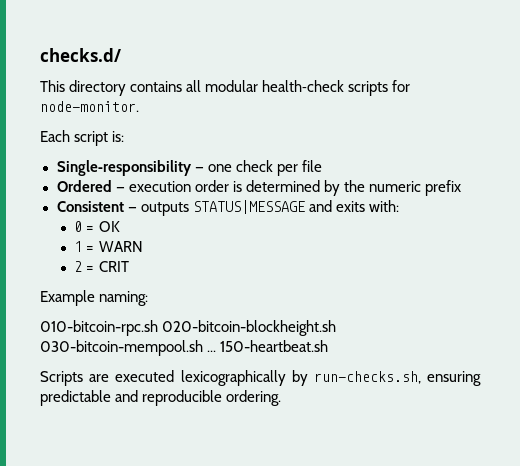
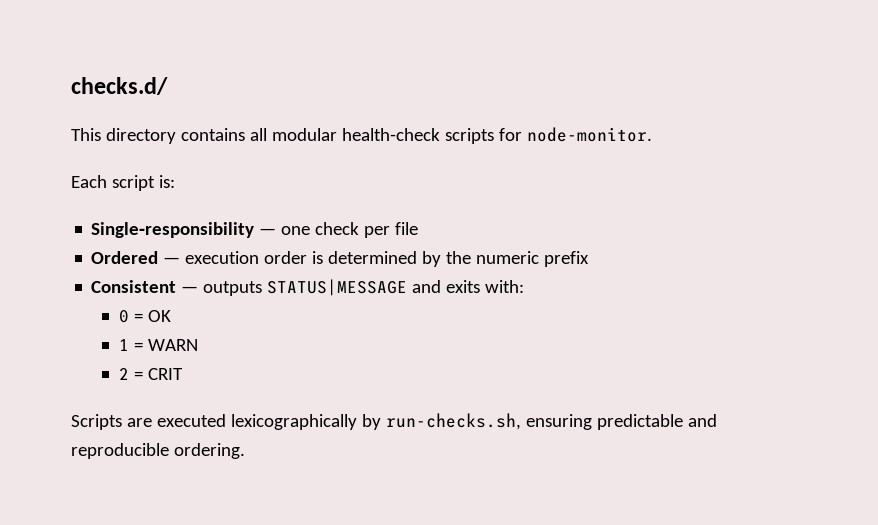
[40,290,149,306] [40,320,337,336] [40,340,329,356] // Example naming: // 010-bitcoin-rpc.sh 020-bitcoin-blockheight.sh 030-bitcoin-mempool.sh ... 150-heartbeat.sh -> (184, 374) none

